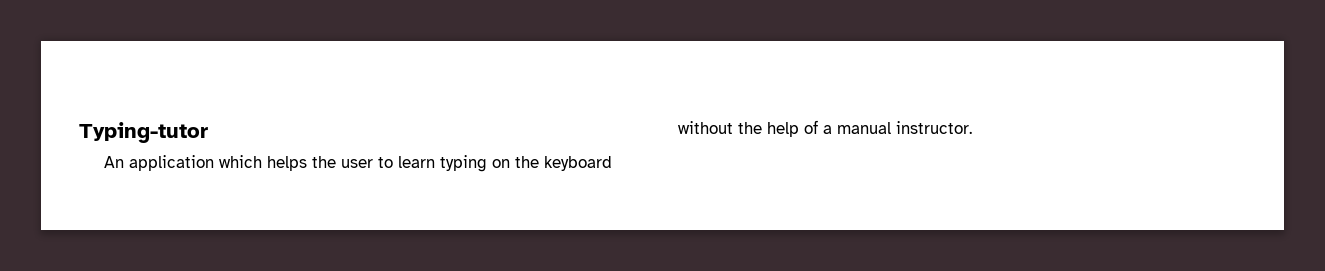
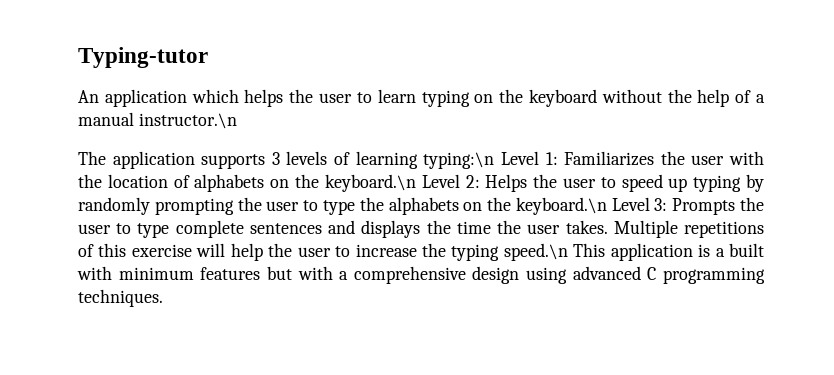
[896,121,972,134] instructor. -> [138,113,237,129] [78,151,765,169] [78,174,764,192] [78,197,765,215] [78,220,765,238] [78,243,764,261] [77,266,765,284] [78,289,163,307] instructor.\n // The application supports 3 levels of learning typing:\n Level 1: Familiarizes the user with the location of alphabets on the keyboard.\n Level 2: Helps the user to speed up typing by randomly prompting the user to type the alphabets on the keyboard.\n Level 3: Prompts the user to type complete sentences and displays the time the user takes. Multiple repetitions of this exercise will help the user to increase the typing speed.\n This application is a built with minimum features but with a comprehensive design using advanced C programming techniques.

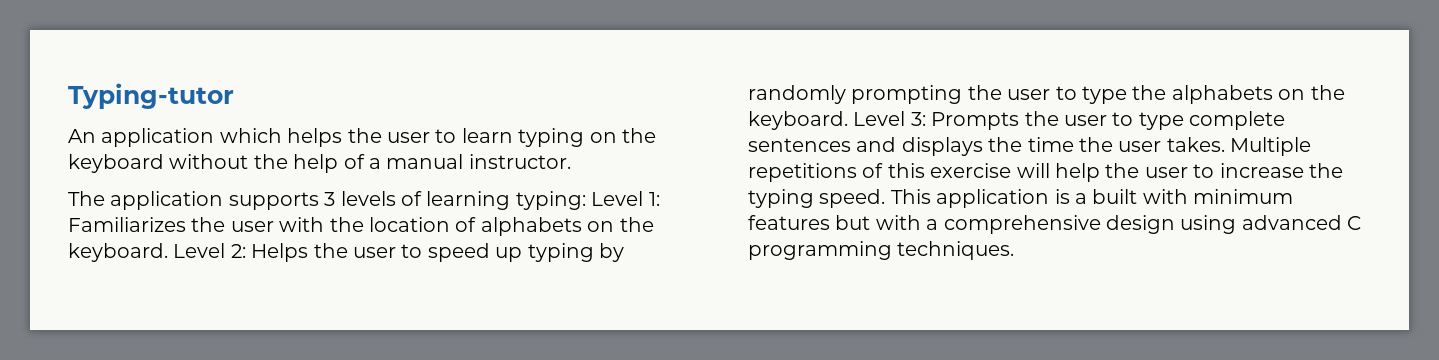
[138,113,237,129] instructor.\n -> [468,154,571,169] instructor.
[423,152,495,169] typing:\n -> [515,191,586,210] typing:
[324,174,416,192] keyboard.\n -> [68,243,168,262] keyboard.
[515,197,607,215] keyboard.\n -> [748,111,848,130] keyboard.
[503,243,568,261] speed.\n -> [819,189,886,208] speed.

